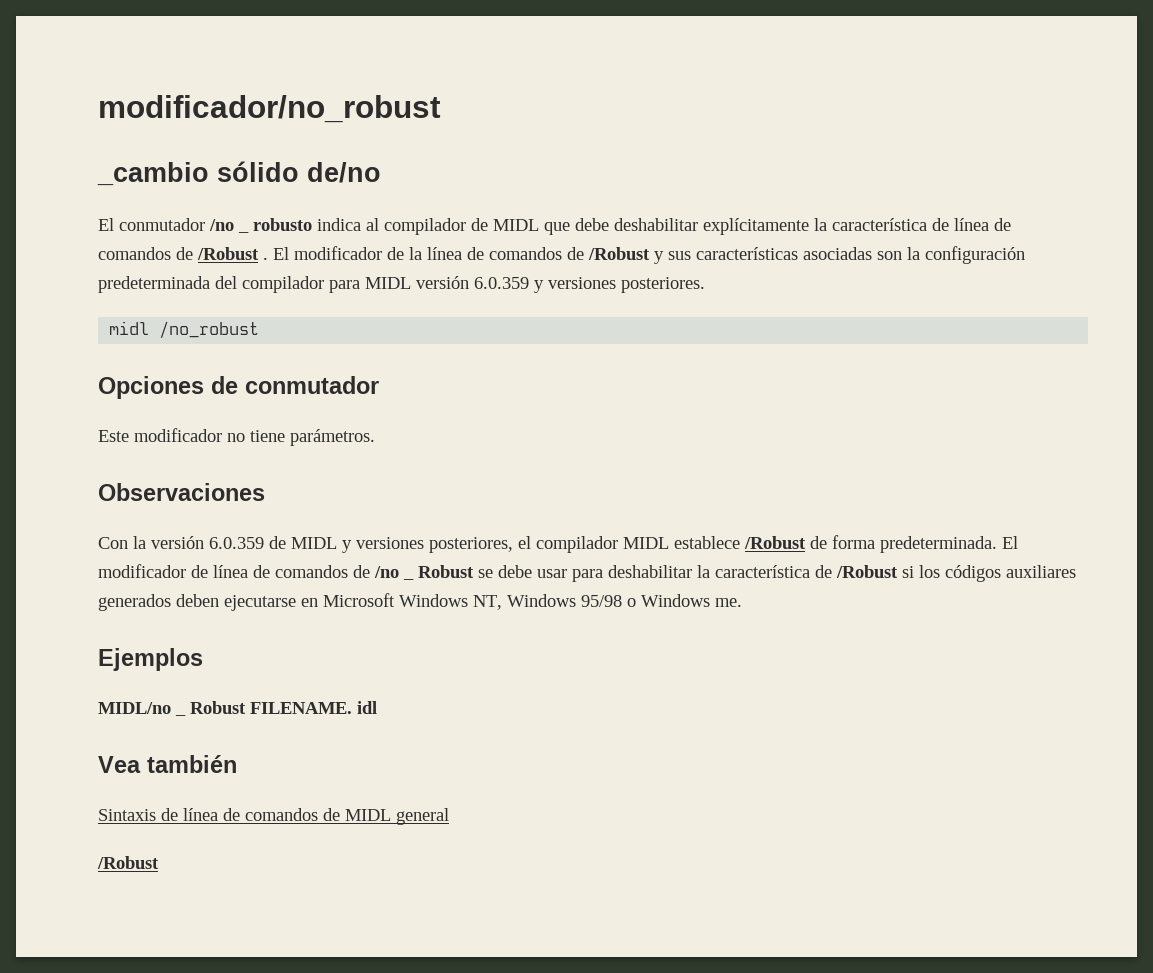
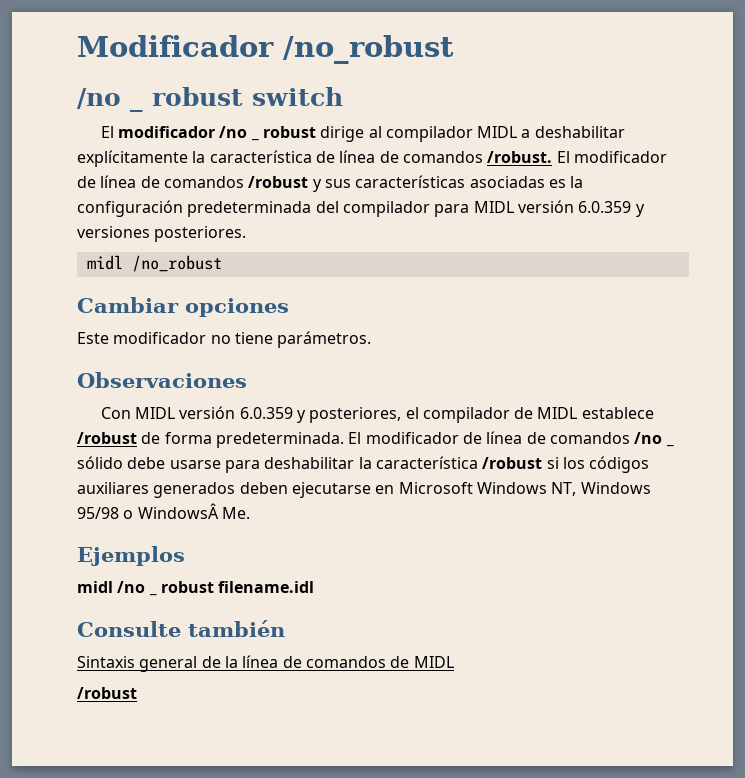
[98,95,441,123] [97,161,381,186] [98,218,234,231] [238,231,249,233] [253,218,609,235] modificador/no_robust // _cambio sólido de/no // El conmutador /no _ robusto indica al compilador de MIDL que debe -> [77,35,454,64] [77,88,143,112] [152,87,343,106] [100,126,248,138] [250,138,259,141] [262,126,531,142] Modificador /no_robust // /no _ robust switch // El modificador /no _ robust dirige al compilador MIDL a
[176,246,650,260] de /Robust . El modificador de la línea de comandos de /Robust -> [487,151,667,163] [77,175,309,188] /robust. El modificador de línea de comandos /robust
[877,251,902,260] son -> [548,179,566,188] es
[98,376,379,399] Opciones de conmutador -> [77,297,289,317] Cambiar opciones
[133,536,424,553] la versión 6.0.359 de MIDL y versiones -> [134,406,306,423] MIDL versión 6.0.359 y
(618, 544) none -> [514,407,534,419] de
[744,536,806,549] /Robust -> [77,432,137,444] /robust
[353,565,399,578] [403,578,414,580] [418,565,567,578] de /no _ Robust se debe usar -> [634,432,663,444] [665,444,674,447] [77,456,221,469] /no _ sólido debe usarse
[815,565,898,578] de /Robust -> [482,457,543,469] /robust
[641,594,742,607] Windows me. -> [137,503,250,519] WindowsÂ Me.
[98,702,171,714] [175,714,186,716] [190,701,377,714] [98,756,141,773] MIDL/no _ Robust FILENAME. idl // Vea -> [77,581,146,593] [148,593,157,596] [160,581,315,593] [77,621,181,637] midl /no _ robust filename.idl // Consulte
[161,808,178,821] de -> [139,656,238,672] general de la
[396,808,449,825] [97,856,159,869] general // /Robust -> [77,687,137,699] // /robust

